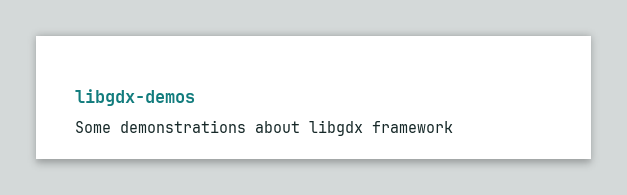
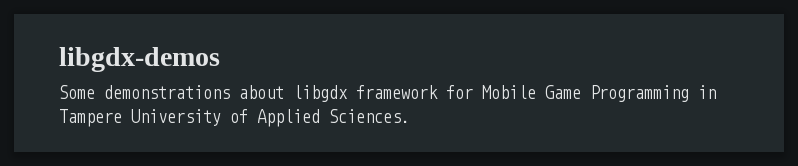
(453, 127) none -> [446,85,716,102] [59,109,410,127] for Mobile Game Programming in Tampere University of Applied Sciences.

